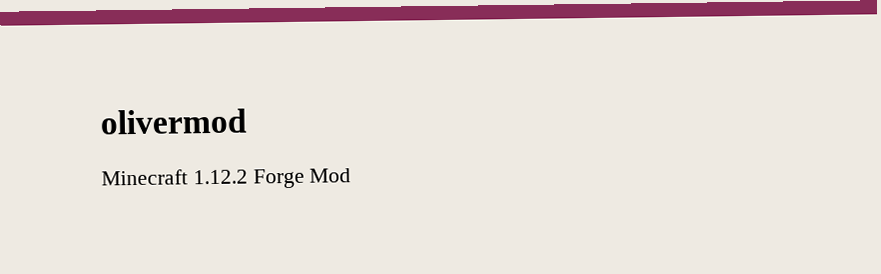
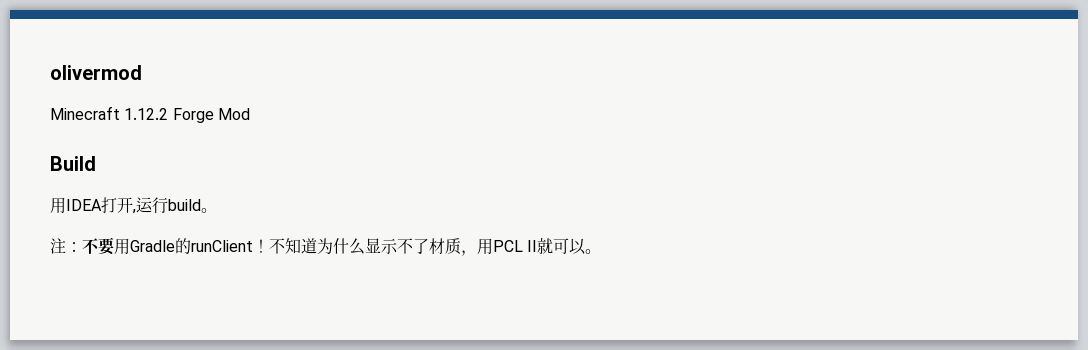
(352, 175) none -> [50,156,96,171] [50,197,217,214] [50,237,602,256] // Build // 用IDEA打开,运行build。 // 注：不要用Gradle的runClient！不知道为什么显示不了材质，用PCL II就可以。

